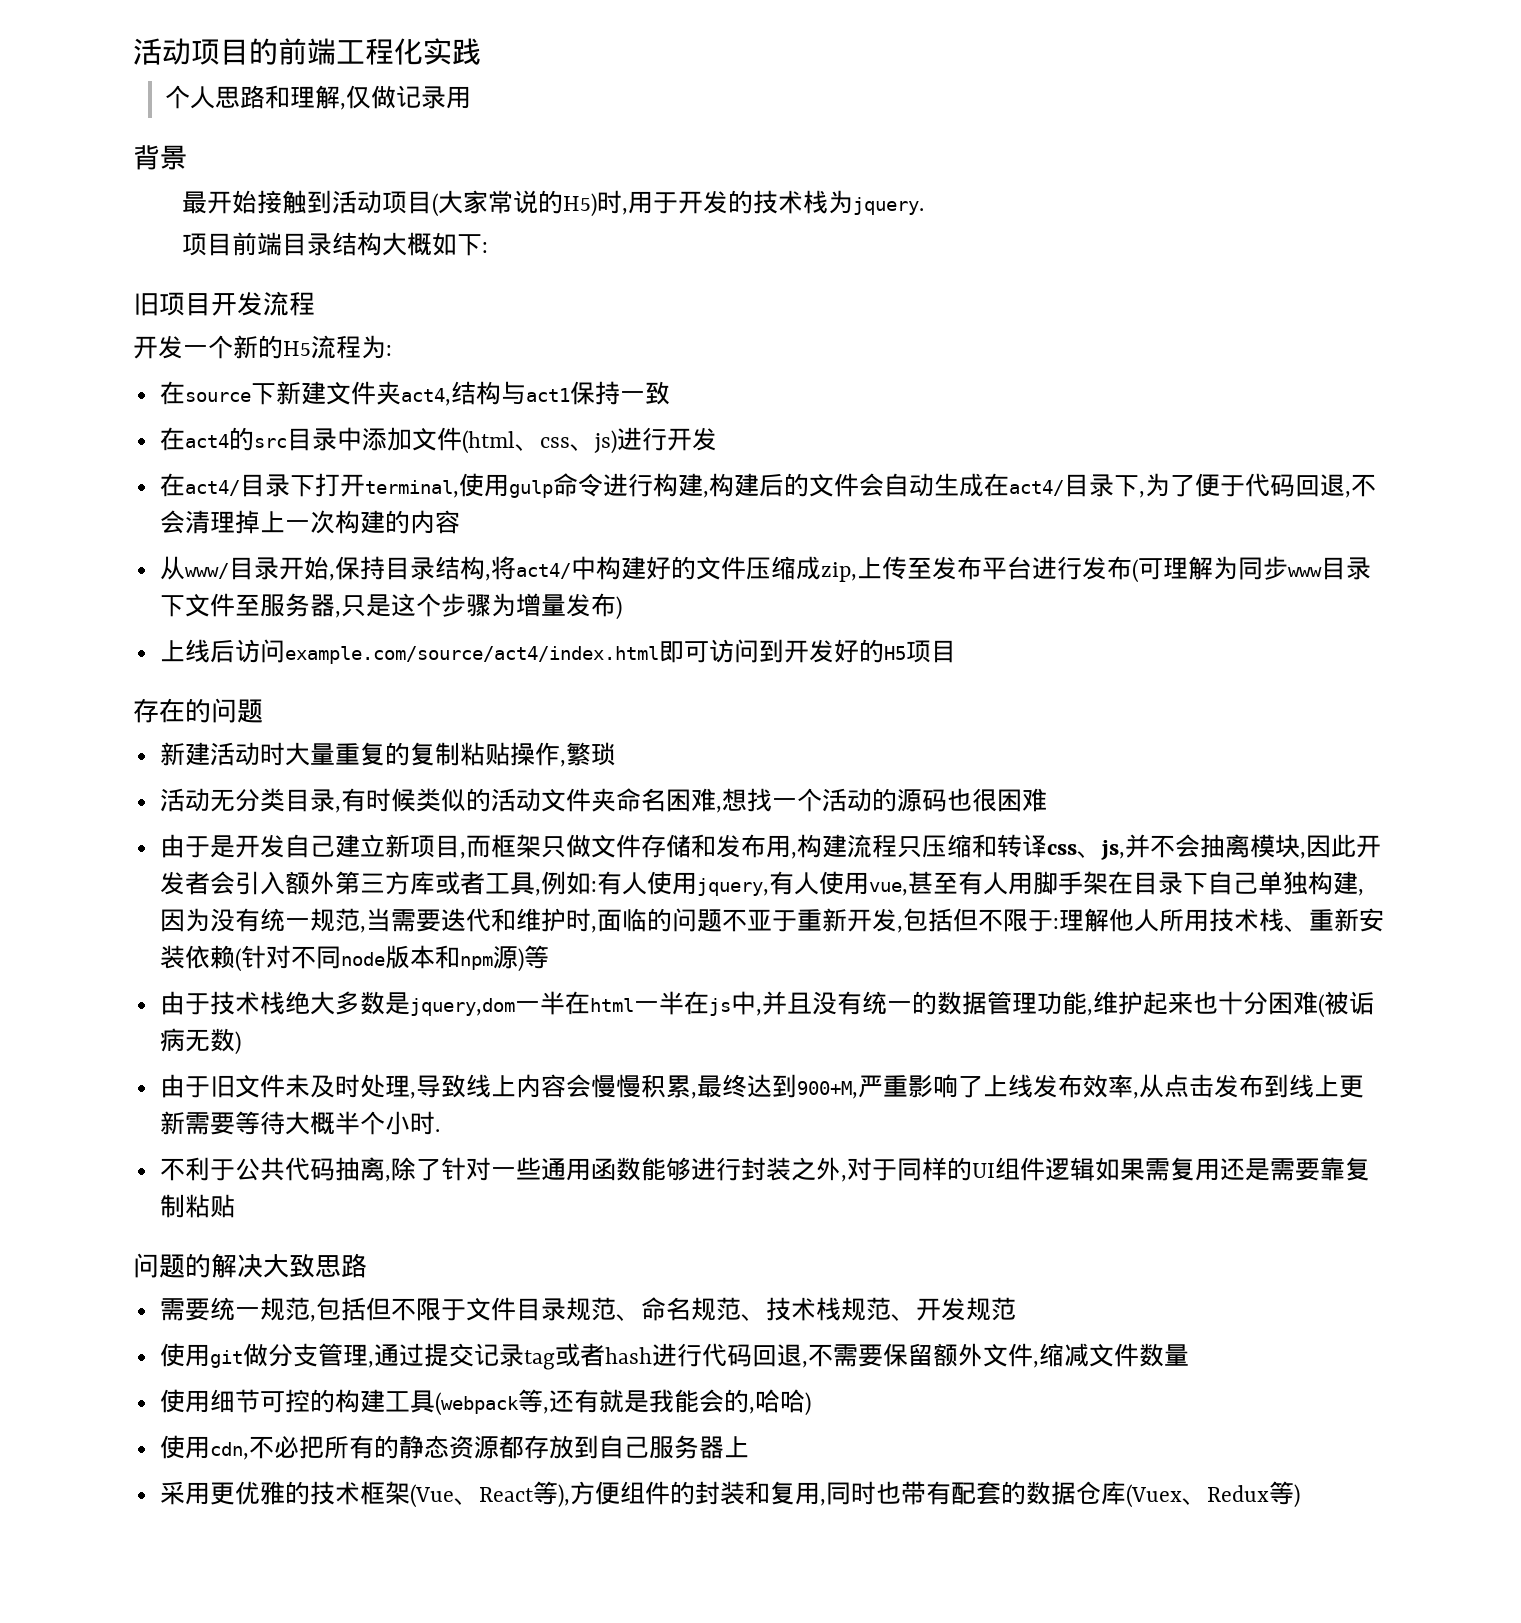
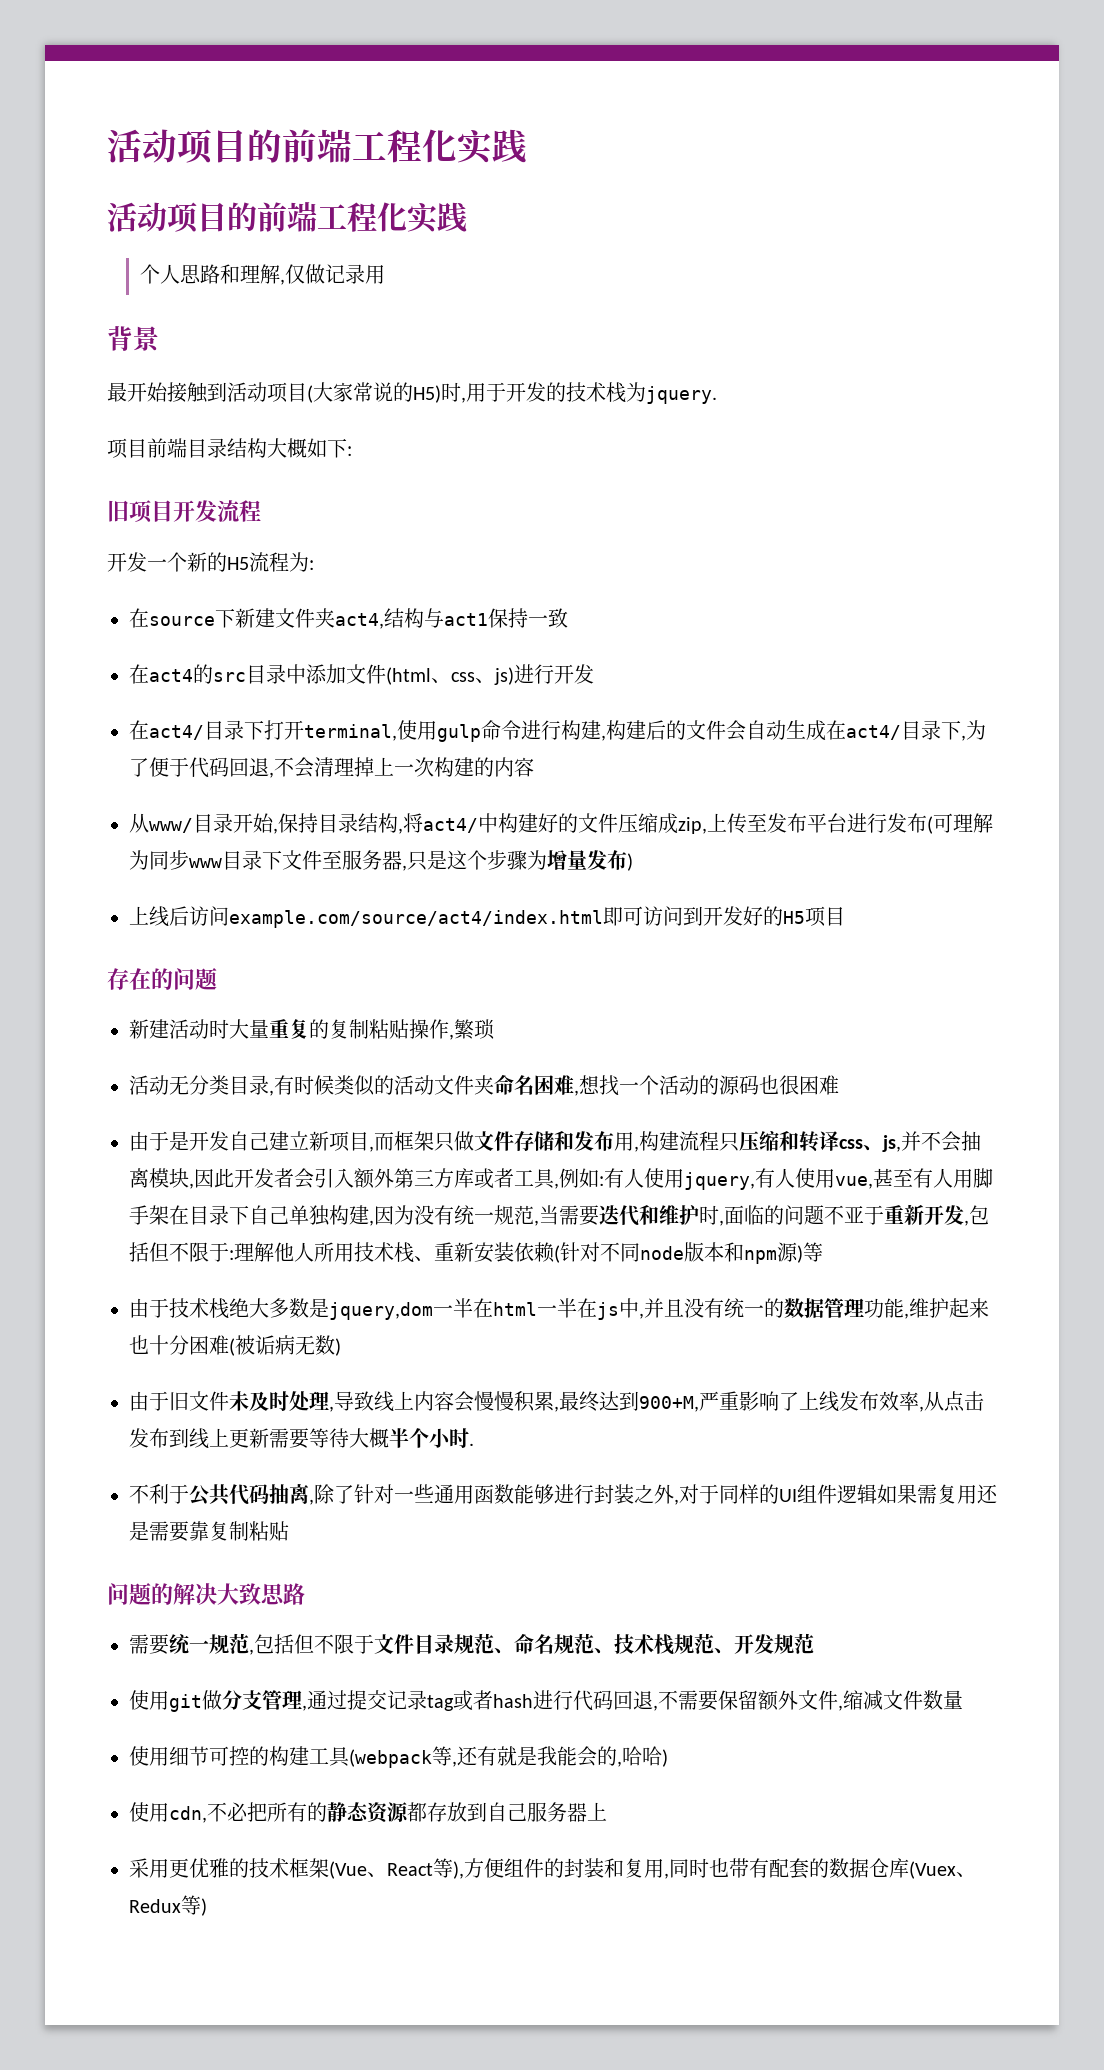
[133,38,481,65] 活动项目的前端工程化实践 -> [107,129,527,165] [107,202,467,234] 活动项目的前端工程化实践 // 活动项目的前端工程化实践

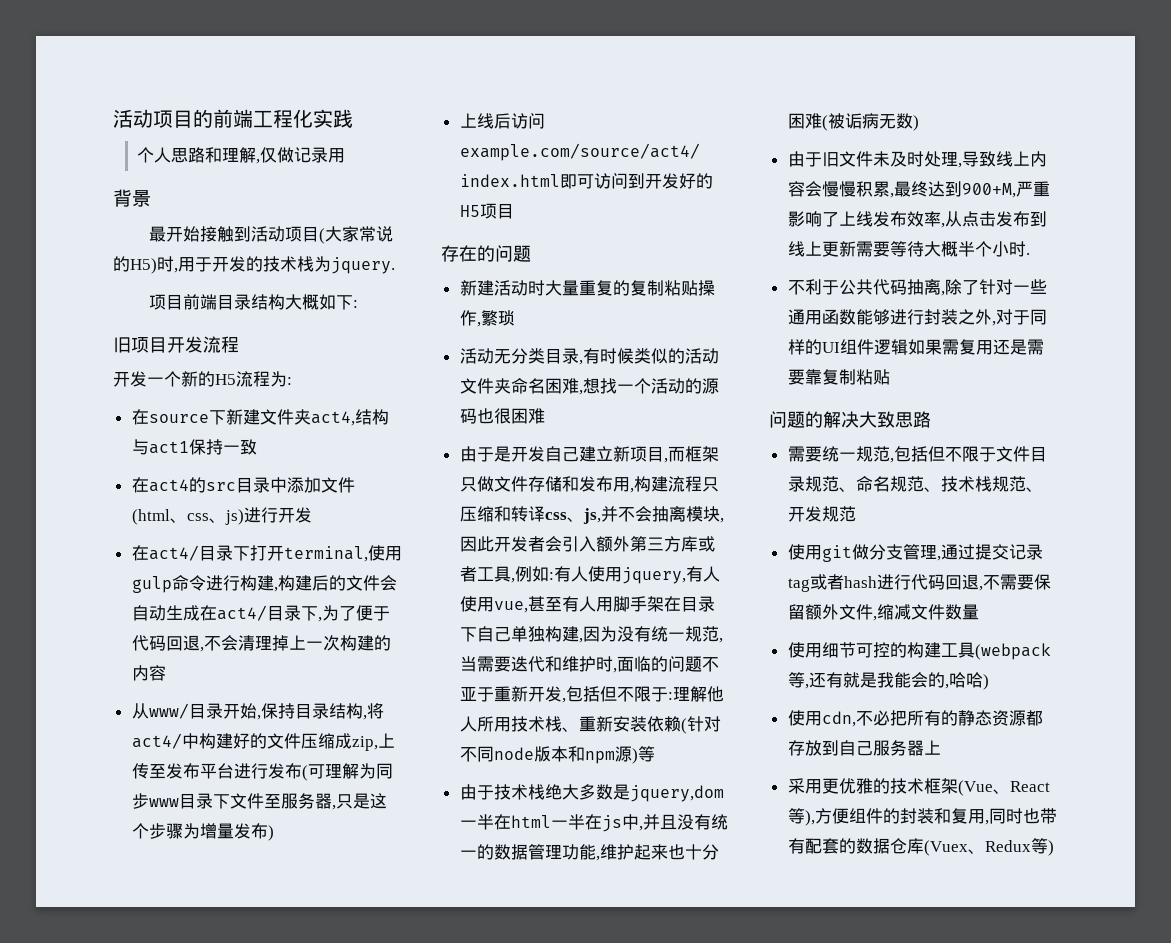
[107,129,527,165] [107,202,467,234] 活动项目的前端工程化实践 // 活动项目的前端工程化实践 -> [113,109,353,128] 活动项目的前端工程化实践

